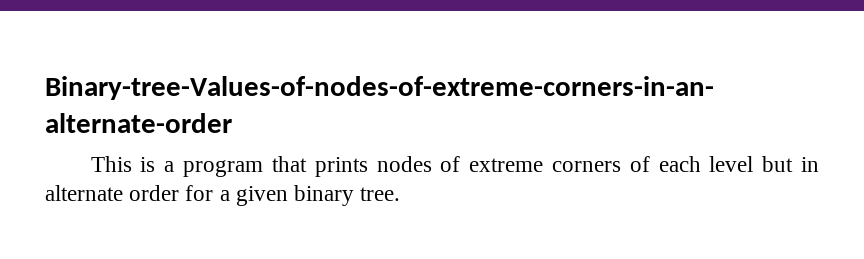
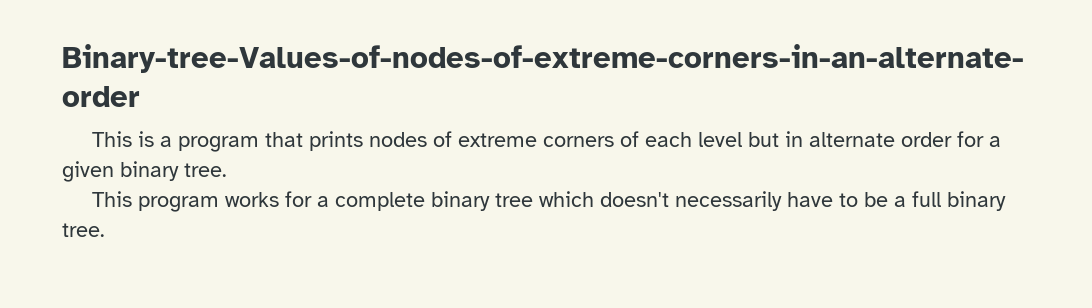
(401, 194) none -> [91,191,1006,212] [62,223,105,237] // This program works for a complete binary tree which doesn't necessarily have to be a full binary tree.

